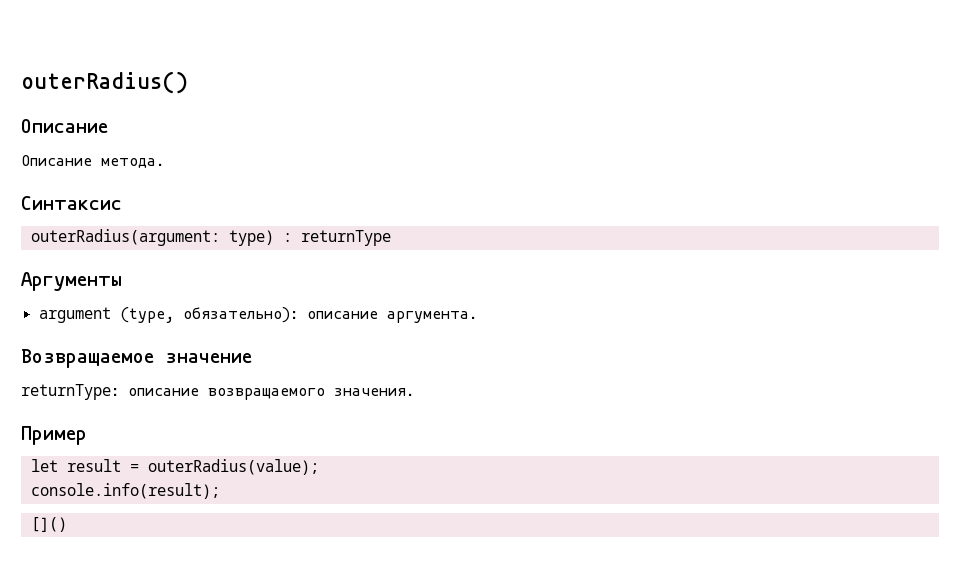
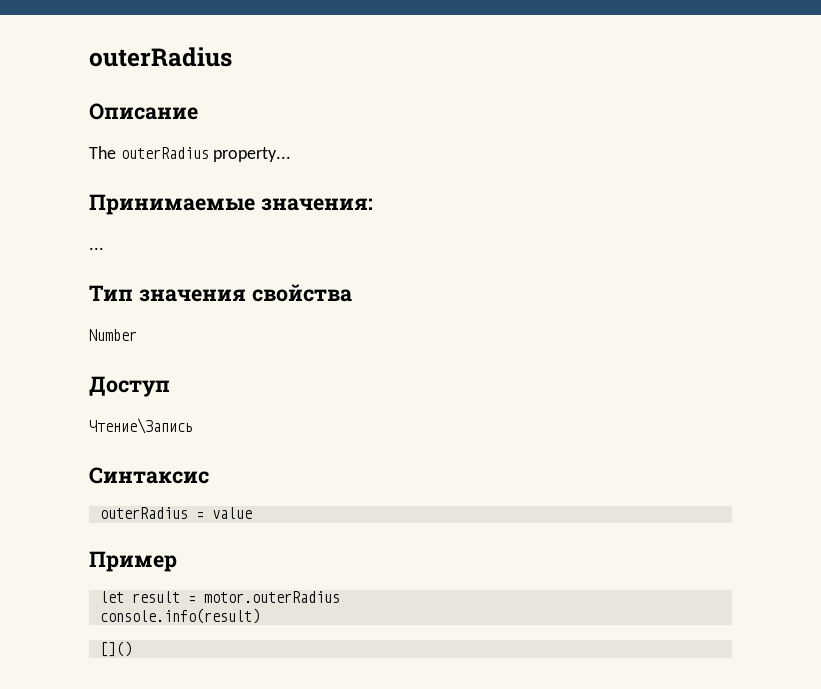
[21,71,188,94] outerRadius() -> [89,47,232,67] outerRadius
[21,155,164,168] [21,196,122,210] [30,229,391,246] [21,272,122,291] [38,307,477,323] [21,349,252,368] [21,384,414,400] Описание метода. // Синтаксис // outerRadius(argument: type) : returnType // Аргументы // argument (type, обязательно): описание аргумента. // Возвращаемое значение // returnType: описание возвращаемого значения. -> [89,146,292,162] [89,194,373,215] [89,247,104,250] [89,284,352,302] [89,329,137,341] [89,376,170,397] [89,418,193,434] [89,467,209,484] [99,507,252,519] The outerRadius property... // Принимаемые значения: // ... // Тип значения свойства // Number // Доступ // Чтение\Запись // Синтаксис // outerRadius = value
[147,459,319,475] [30,483,220,499] outerRadius(value); // console.info(result); -> [203,591,340,603] [99,608,260,624] motor.outerRadius // console.info(result)

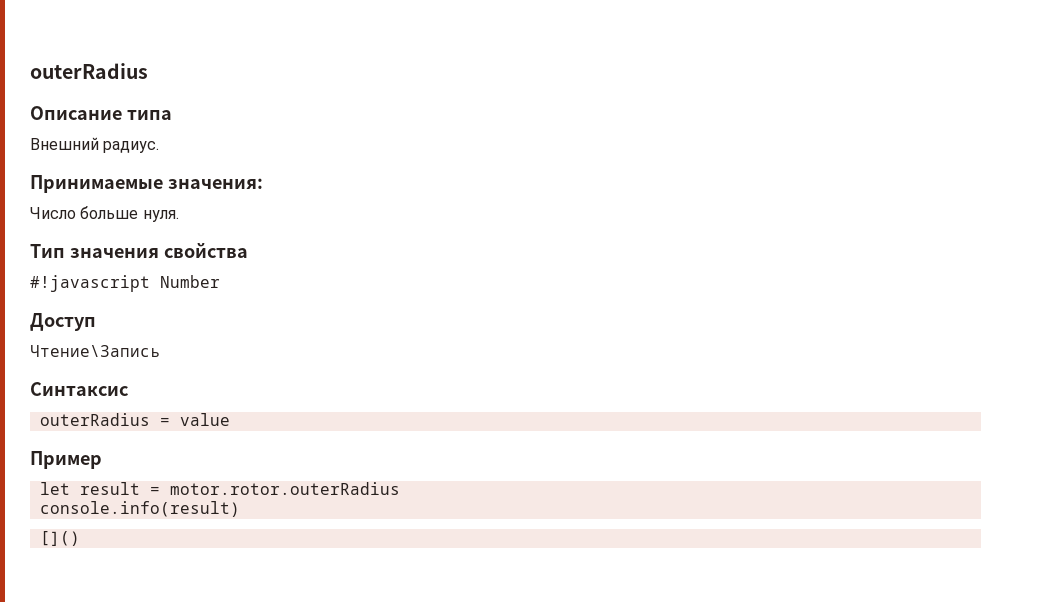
[89,146,292,162] // The outerRadius property... -> [126,110,172,120] [30,137,160,153] типа // Внешний радиус.
[89,247,104,250] ... -> [30,206,179,222] Число больше нуля.
(352, 293) none -> [30,275,150,292] #!javascript
[203,591,340,603] motor.outerRadius -> [169,482,400,495] motor.rotor.outerRadius

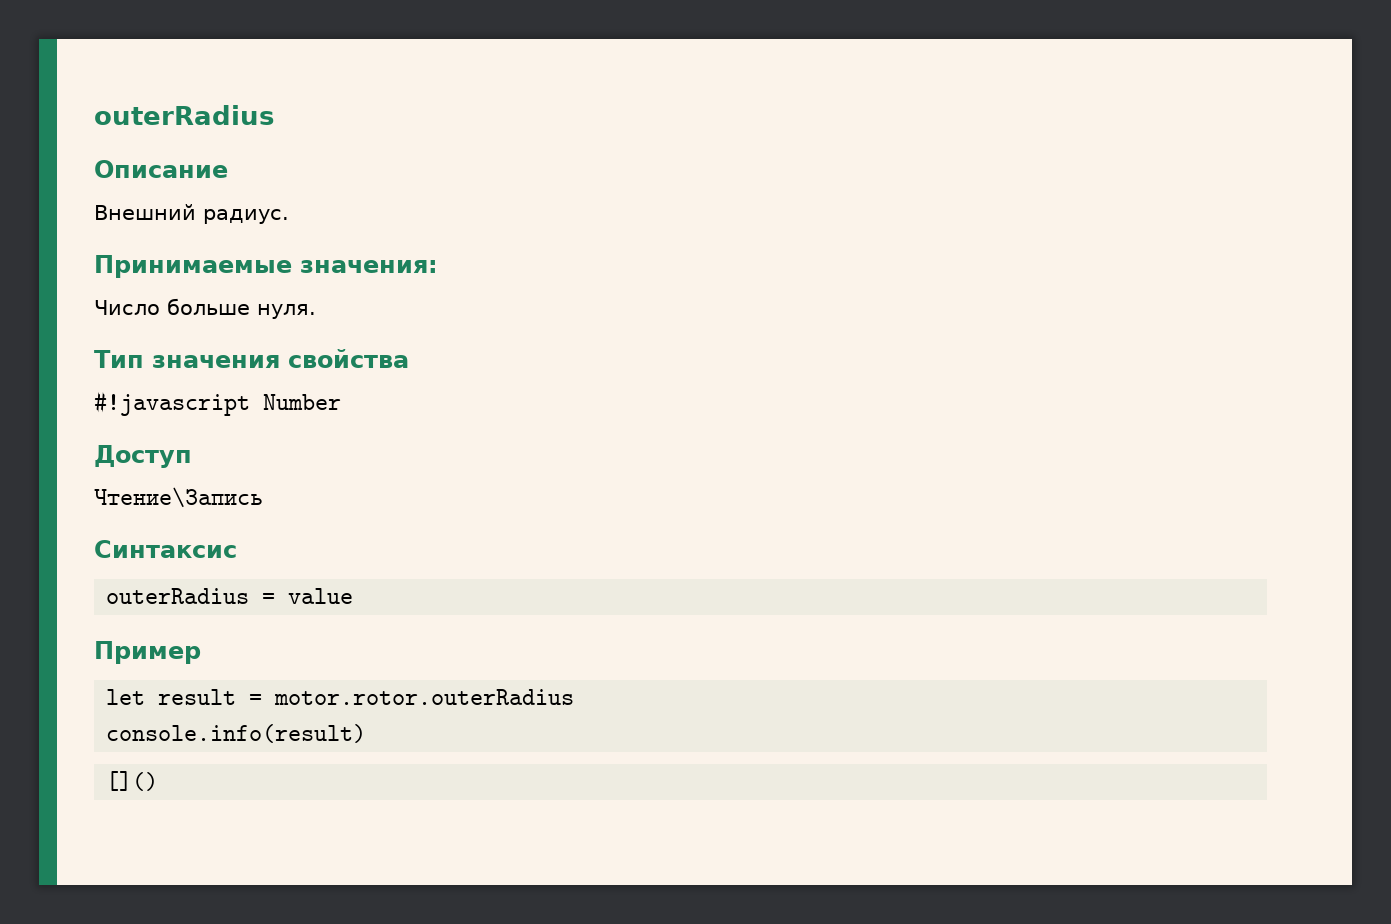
[126,110,172,120] типа -> (228, 169) none

